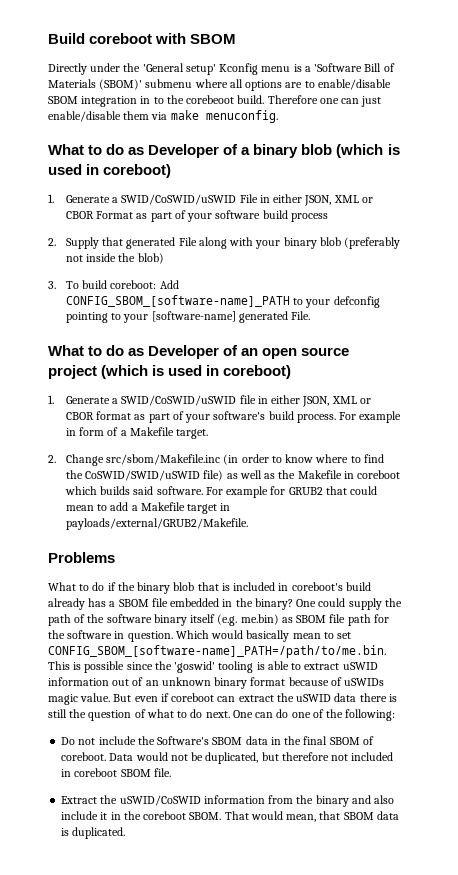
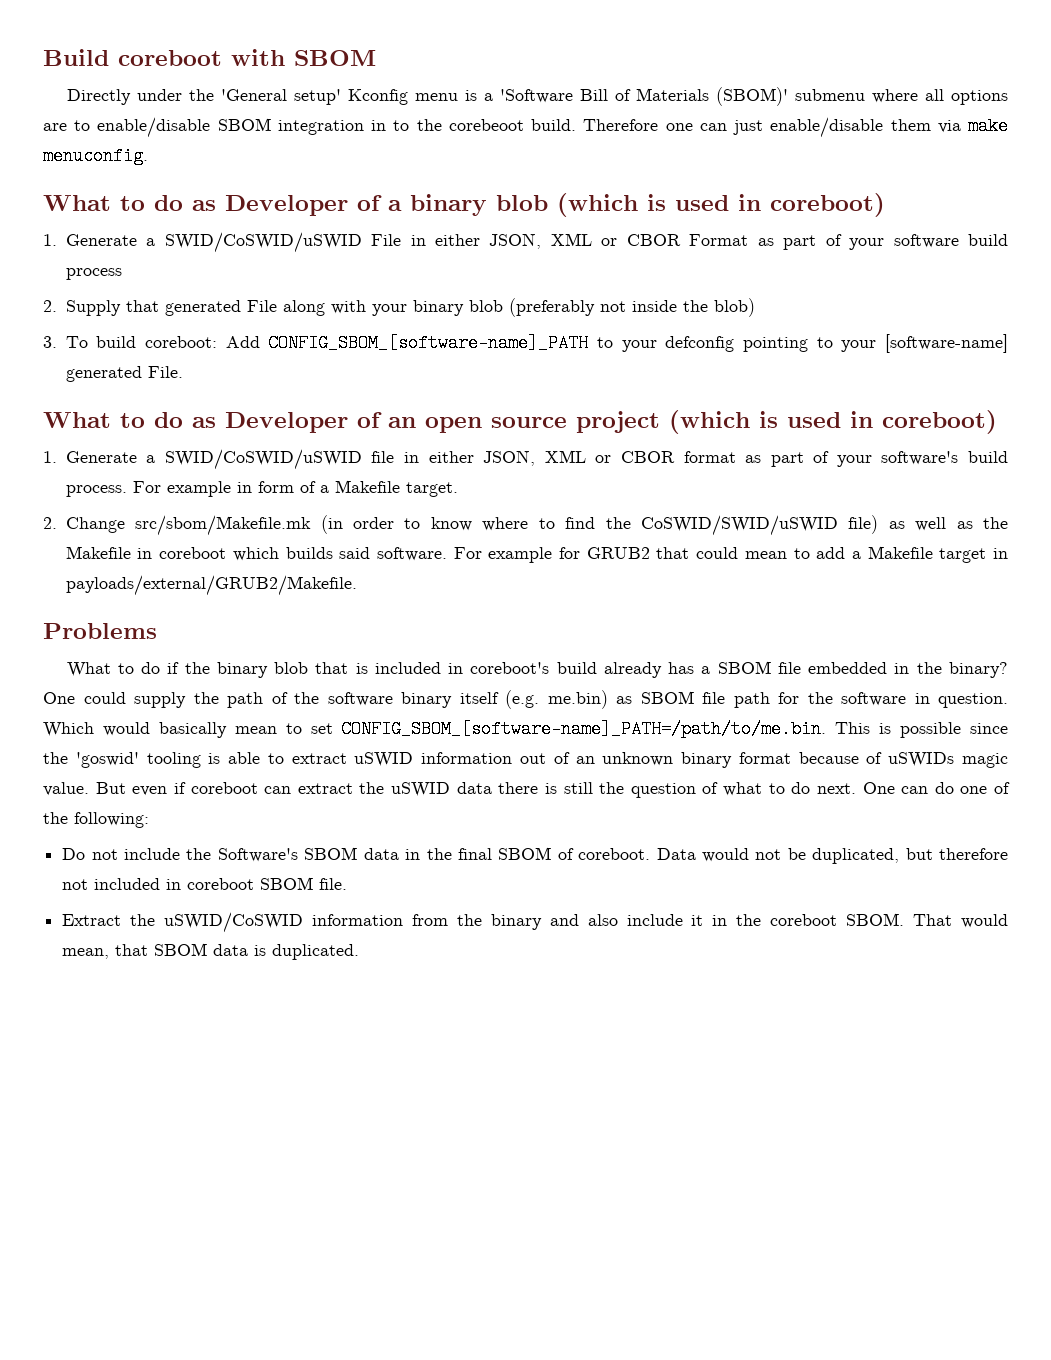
[106,454,221,465] src/sbom/Makefile.inc -> [135,515,312,536] src/sbom/Makefile.mk

